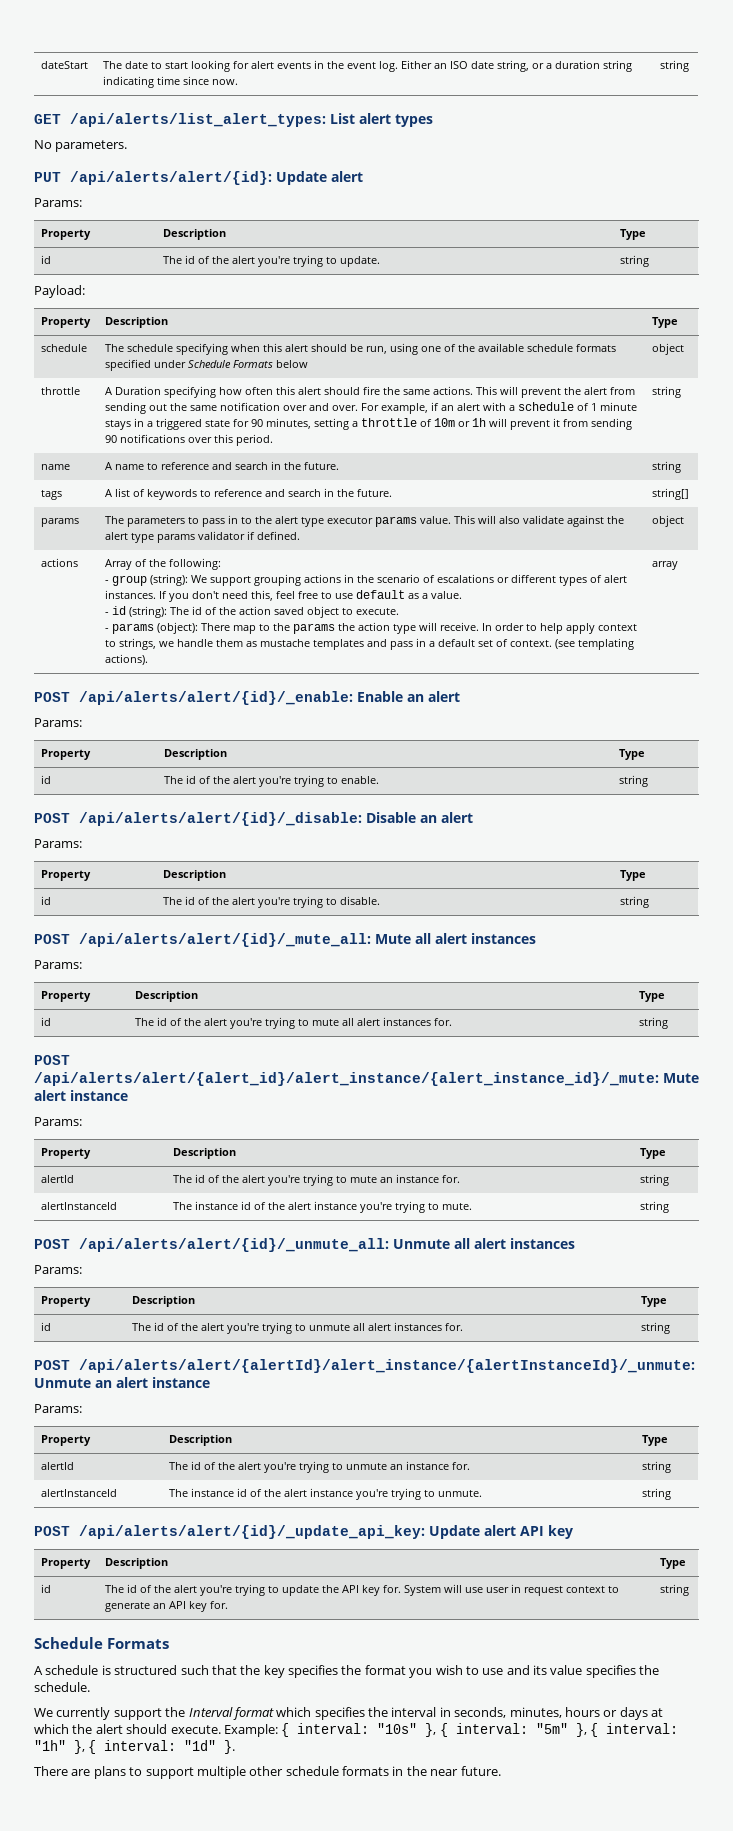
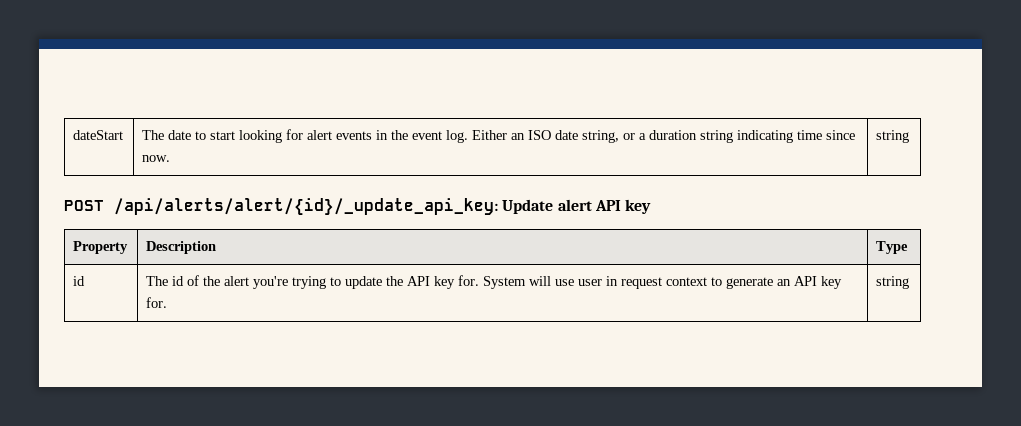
[34,113,433,127] [34,140,128,152] [34,171,363,185] [34,198,82,207] [41,229,92,240] [163,229,227,240] [620,229,647,240] [41,255,52,264] [163,255,381,267] [620,255,650,267] [34,285,85,298] [41,317,92,328] [105,317,169,328] [652,317,679,328] [41,344,88,352] [105,343,617,355] [105,359,309,371] [652,343,685,355] [41,387,81,395] [105,386,636,398] [105,402,638,414] [105,418,633,430] [105,434,274,446] [652,386,682,398] [41,464,71,470] [105,461,340,470] [652,461,682,473] [41,490,63,500] [105,488,393,500] [652,488,690,500] [41,518,80,527] [105,515,625,527] [105,531,301,543] [652,515,685,527] [41,558,79,567] [105,558,222,570] [105,574,628,586] [105,590,463,602] [105,606,400,618] [105,622,638,634] [105,638,635,650] [105,654,149,665] [652,561,679,570] [34,691,460,705] [34,718,82,727] [41,749,92,760] [164,749,228,760] [619,749,646,760] [41,775,52,784] [164,775,380,787] [619,775,649,787] [34,812,473,826] [34,839,82,848] [41,870,92,881] [163,870,227,881] [620,870,647,881] [41,896,52,905] [163,896,381,908] [620,896,650,908] [34,933,536,947] [34,960,82,969] [41,991,92,1002] [135,991,199,1002] [639,991,666,1002] [41,1017,52,1026] [135,1017,453,1029] [639,1017,669,1029] [34,1055,70,1065] [34,1072,699,1086] [34,1090,128,1101] [34,1117,82,1126] [41,1148,92,1159] [173,1148,237,1159] [640,1148,667,1159] [41,1175,75,1183] [173,1174,461,1186] [640,1174,670,1186] [41,1202,118,1210] [173,1201,473,1213] [640,1201,670,1213] [34,1238,575,1252] [34,1265,82,1274] [41,1296,92,1307] [132,1296,196,1307] [641,1296,668,1307] [41,1322,52,1331] [132,1322,464,1334] [641,1322,671,1334] [34,1359,695,1373] [34,1377,210,1388] [34,1404,82,1413] [41,1435,92,1446] [169,1435,233,1446] [642,1435,669,1446] [41,1462,75,1470] [169,1461,471,1473] [642,1461,672,1473] [41,1489,118,1497] [169,1488,483,1500] [642,1488,672,1500] // GET /api/alerts/list_alert_types: List alert types // No parameters. // PUT /api/alerts/alert/{id}: Update alert // Params: // Property | Description | Type // id | The id of the alert you're trying to update. | string // Payload: // Property | Description | Type // schedule | The schedule specifying when this alert should be run, using one of the available schedule formats specified under Schedule Formats below | object // throttle | A Duration specifying how often this alert should fire the same actions. This will prevent the alert from sending out the same notification over and over. For example, if an alert with a schedule of 1 minute stays in a triggered state for 90 minutes, setting a throttle of 10m or 1h will prevent it from sending 90 notifications over this period. | string // name | A name to reference and search in the future. | string // tags | A list of keywords to reference and search in the future. | string[] // params | The parameters to pass in to the alert type executor params value. This will also validate against the alert type params validator if defined. | object // actions | Array of the following: // - group (string): We support grouping actions in the scenario of escalations or different types of alert instances. If you don't need this, feel free to use default as a value. // - id (string): The id of the action saved object to execute. // - params (object): There map to the params the action type will receive. In order to help apply context to strings, we handle them as mustache templates and pass in a default set of context. (see templating actions). | array // POST /api/alerts/alert/{id}/_enable: Enable an alert // Params: // Property | Description | Type // id | The id of the alert you're trying to enable. | string // POST /api/alerts/alert/{id}/_disable: Disable an alert // Params: // Property | Description | Type // id | The id of the alert you're trying to disable. | string // POST /api/alerts/alert/{id}/_mute_all: Mute all alert instances // Params: // Property | Description | Type // id | The id of the alert you're trying to mute all alert instances for. | string // POST /api/alerts/alert/{alert_id}/alert_instance/{alert_instance_id}/_mute: Mute alert instance // Params: // Property | Description | Type // alertId | The id of the alert you're trying to mute an instance for. | string // alertInstanceId | The instance id of the alert instance you're trying to mute. | string // POST /api/alerts/alert/{id}/_unmute_all: Unmute all alert instances // Params: // Property | Description | Type // id | The id of the alert you're trying to unmute all alert instances for. | string // POST /api/alerts/alert/{alertId}/alert_instance/{alertInstanceId}/_unmute: Unmute an alert instance // Params: // Property | Description | Type // alertId | The id of the alert you're trying to unmute an instance for. | string // alertInstanceId | The instance id of the alert instance you're trying to unmute. | string -> (910, 136) none
[34,1637,169,1649] [34,1665,660,1678] [34,1682,90,1692] [34,1707,663,1720] [34,1723,678,1737] [34,1740,236,1754] [34,1766,501,1779] // Schedule Formats // A schedule is structured such that the key specifies the format you wish to use and its value specifies the schedule. // We currently support the Interval format which specifies the interval in seconds, minutes, hours or days at which the alert should execute. Example: { interval: "10s" }, { interval: "5m" }, { interval: "1h" }, { interval: "1d" }. // There are plans to support multiple other schedule formats in the near future. -> (910, 282) none

